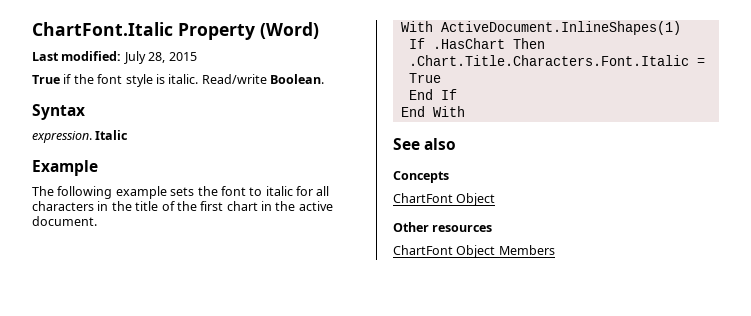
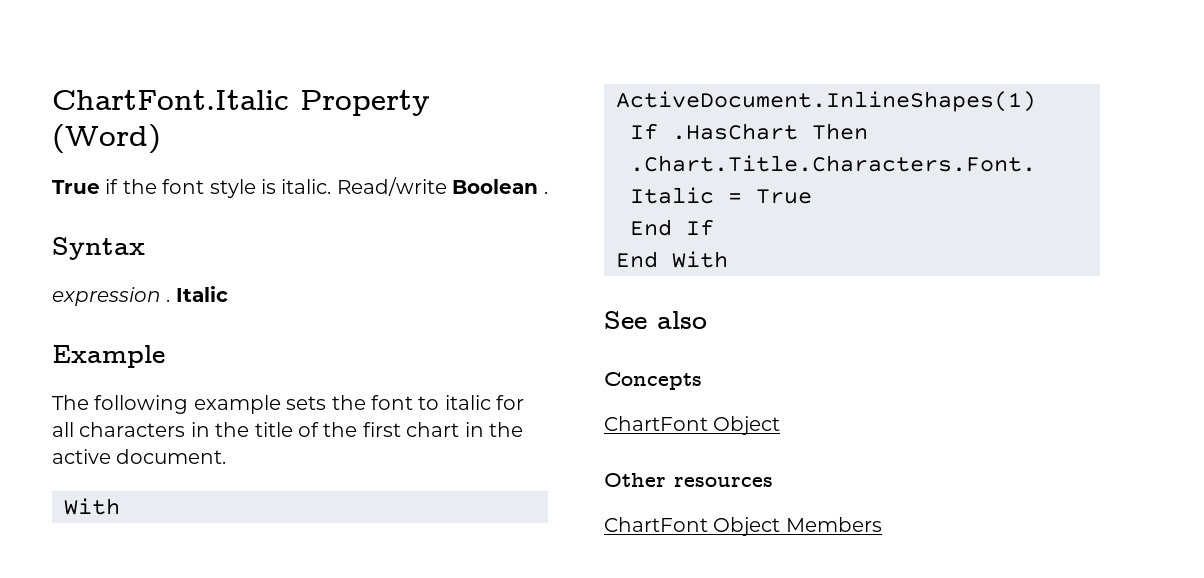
[32,51,197,64] // Last modified: July 28, 2015 -> (161, 139) none
[270,74,324,84] Boolean. -> [452,179,548,194] Boolean .
[32,131,92,143] expression. -> [52,287,171,306] expression .

